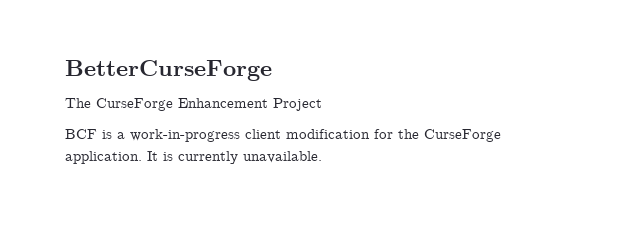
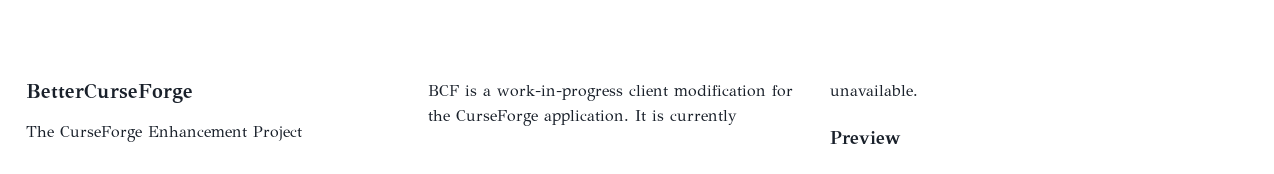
(322, 157) none -> [830,131,901,144] // Preview

